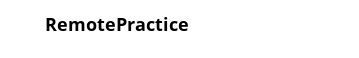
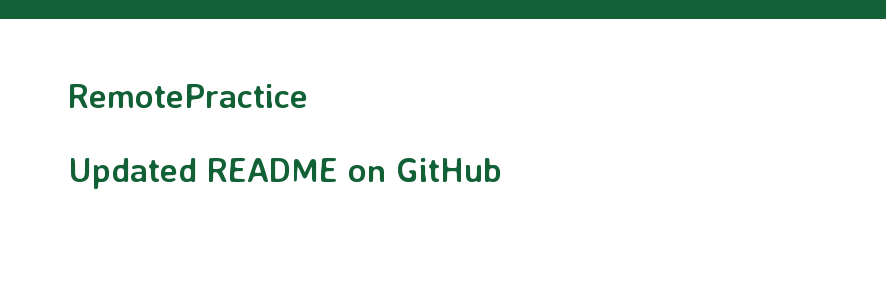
(189, 24) none -> [68,158,502,189] // Updated README on GitHub

